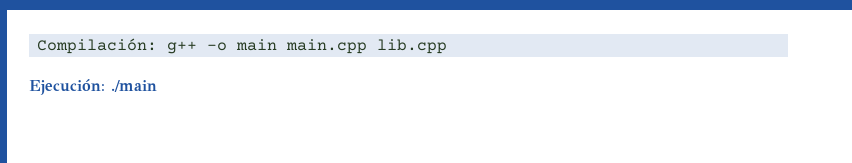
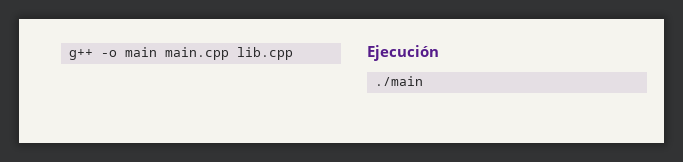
[37,38,158,54] Compilación: -> (68, 54) none
[29,79,105,95] Ejecución: -> [367,45,439,61] Ejecución //

